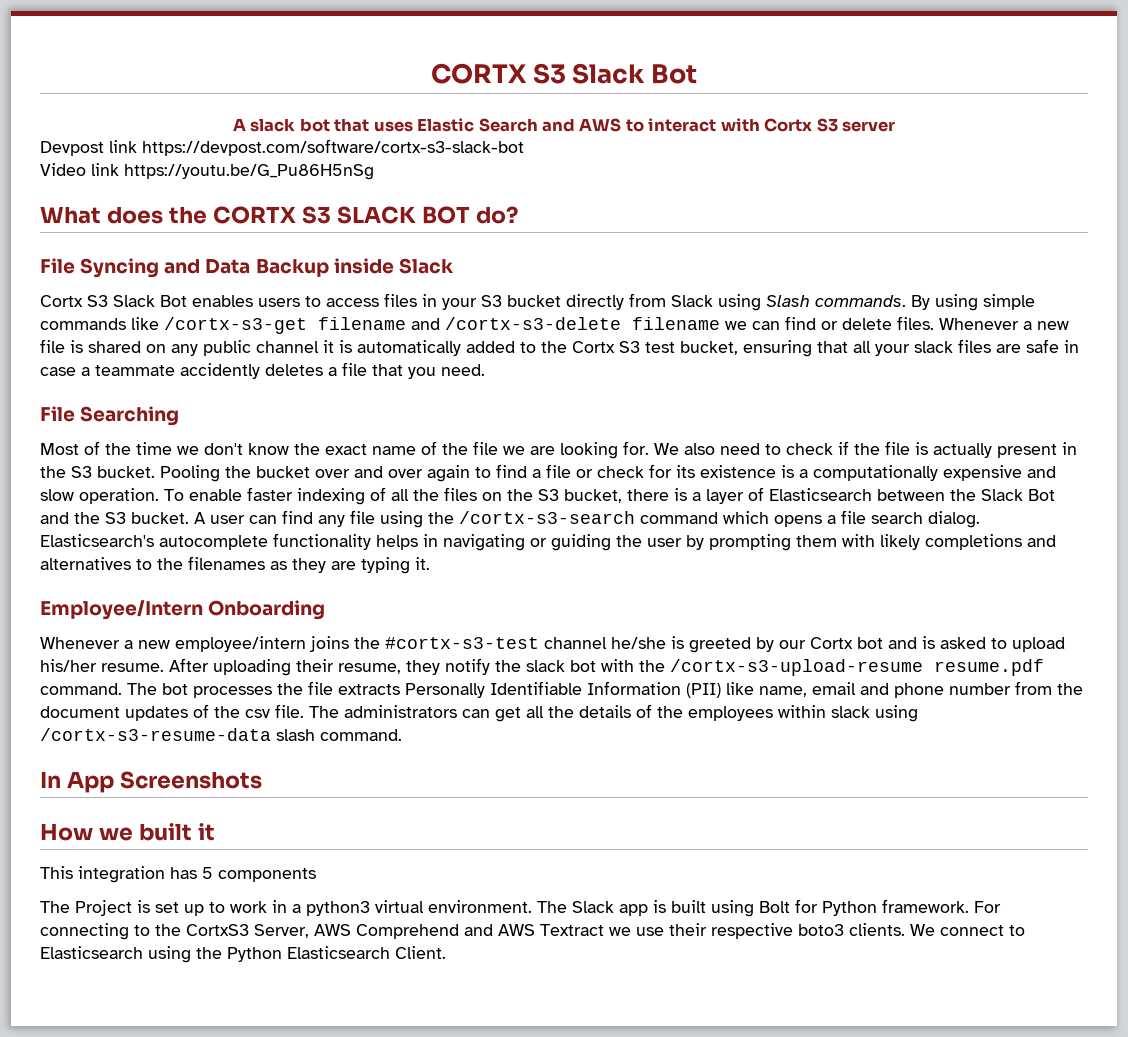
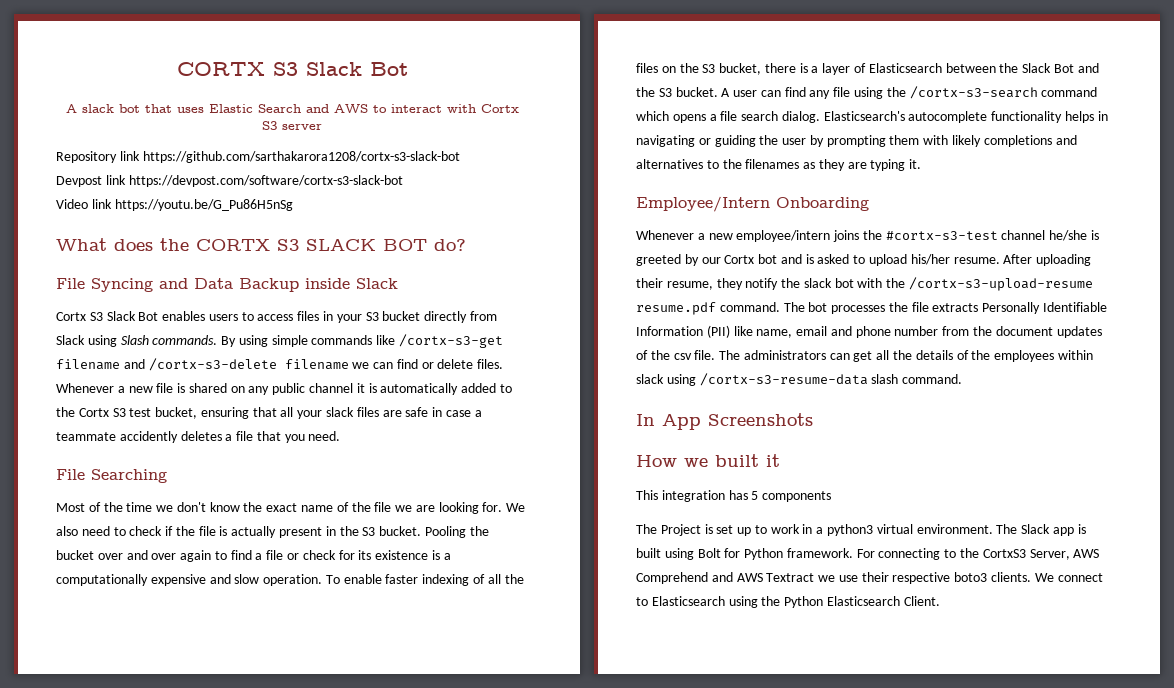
(896, 126) none -> [56,151,460,163] // Repository link https://github.com/sarthakarora1208/cortx-s3-slack-bot

